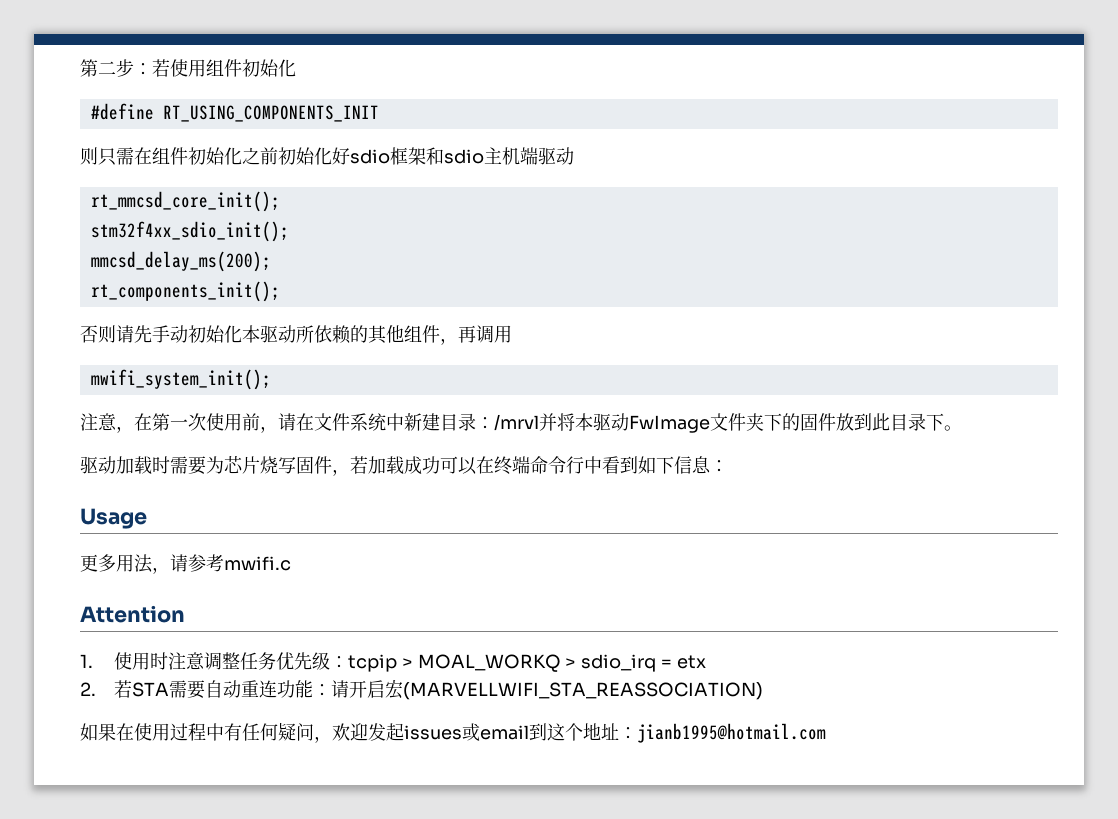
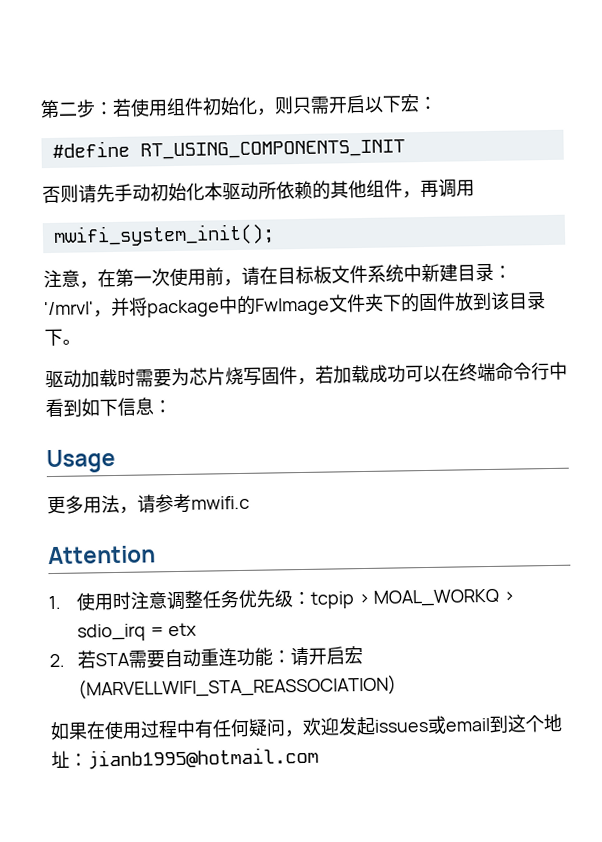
[90,103,379,122] [80,147,574,166] [90,191,280,212] [90,221,289,242] [90,251,271,272] [90,281,280,302] // #define RT_USING_COMPONENTS_INIT // 则只需在组件初始化之前初始化好sdio框架和sdio主机端驱动 // rt_mmcsd_core_init(); // stm32f4xx_sdio_init(); // mmcsd_delay_ms(200); // rt_components_init(); -> [256,94,438,116] [51,139,405,160] ，则只需开启以下宏： // #define RT_USING_COMPONENTS_INIT
(314, 422) none -> [277,265,332,285] 目标板
[494,413,629,431] /mrvl并将本驱动 -> [44,295,256,318] '/mrvl'，并将package中的
[872,413,890,431] 此 -> [490,291,510,310] 该

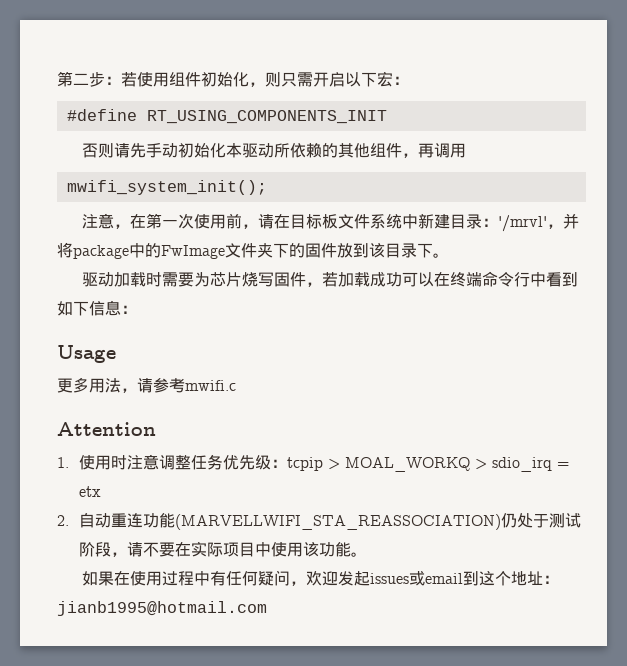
[76,650,165,669] 若STA需要 -> (69, 520) none
[271,646,363,667] [77,674,397,700] ：请开启宏(MARVELLWIFI_STA_REASSOCIATION) -> [174,513,581,530] [78,541,367,557] (MARVELLWIFI_STA_REASSOCIATION)仍处于测试阶段，请不要在实际项目中使用该功能。

